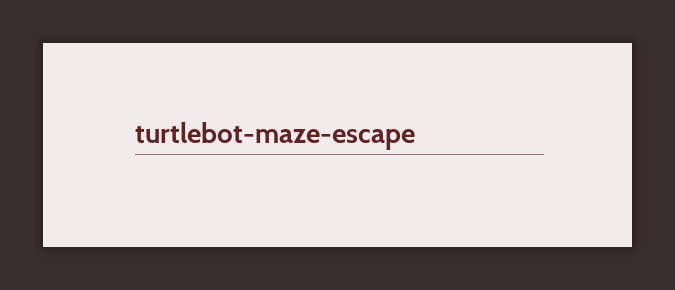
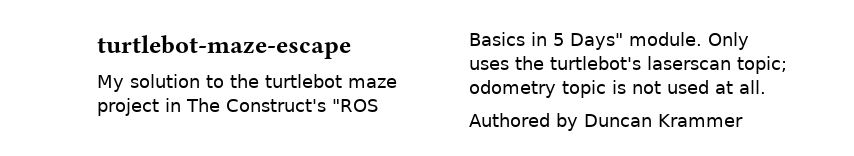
(415, 136) none -> [97,74,397,92] [97,98,378,116] [469,32,749,50] [469,56,787,74] [469,80,766,98] [469,113,743,131] // My solution to the turtlebot maze project in The Construct's "ROS Basics in 5 Days" module. Only uses the turtlebot's laserscan topic; odometry topic is not used at all. // Authored by Duncan Krammer

